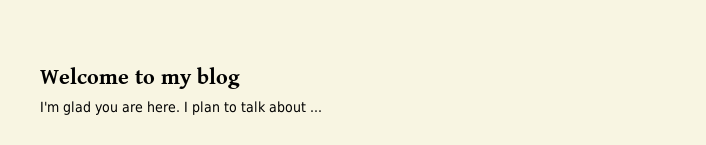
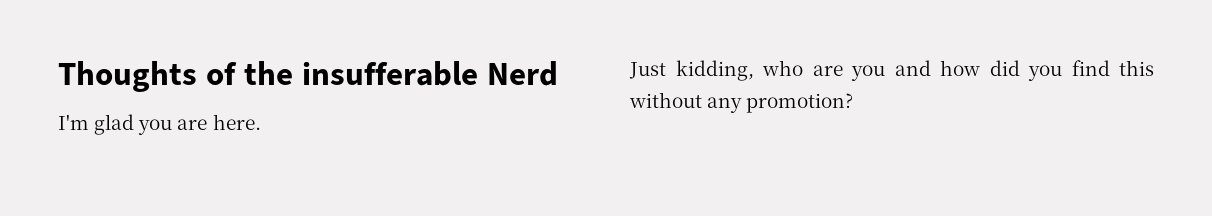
[40,67,240,89] Welcome to my blog -> [58,61,558,92] Thoughts of the insufferable Nerd
[184,101,322,115] I plan to talk about ... -> [629,60,1154,81] [629,92,854,113] // Just kidding, who are you and how did you find this without any promotion?

